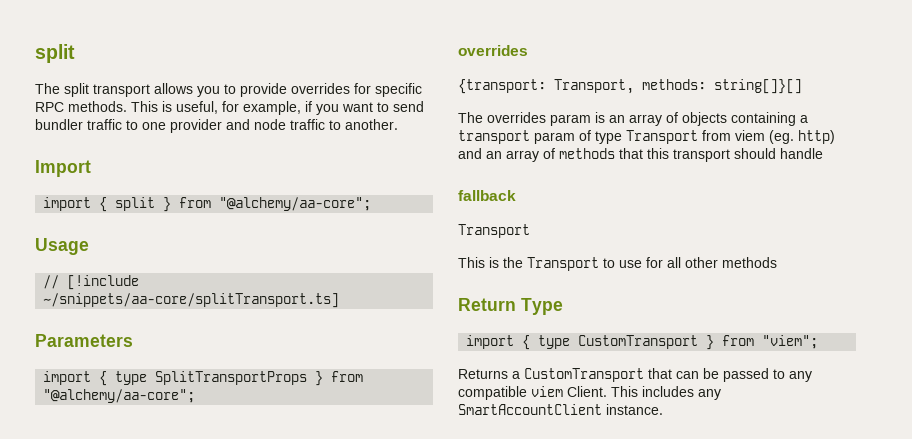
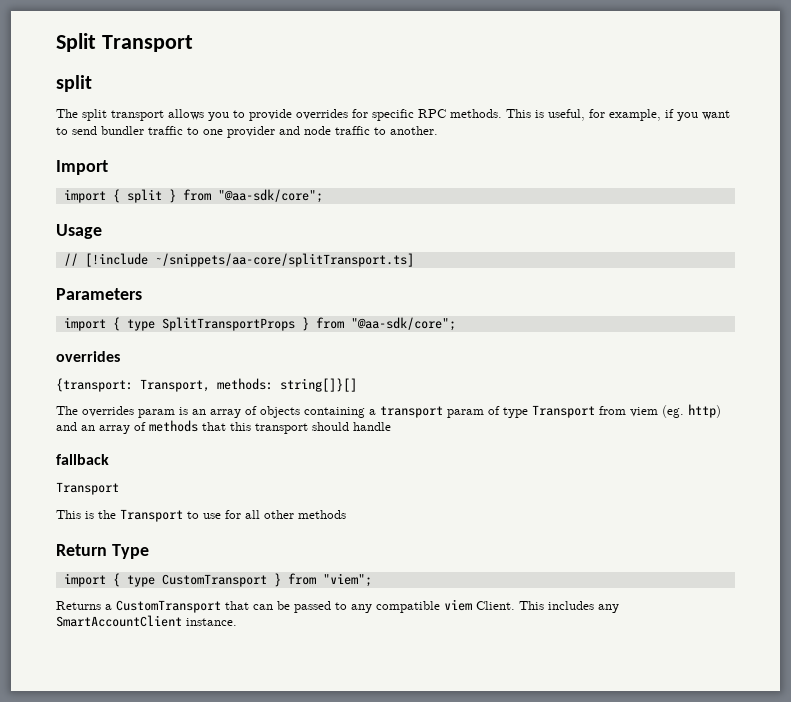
(35, 53) none -> [56,33,193,52] Split Transport //
[219,197,372,211] "@alchemy/aa-core"; -> [217,189,323,203] "@aa-sdk/core";
[43,389,196,403] "@alchemy/aa-core"; -> [350,317,456,331] "@aa-sdk/core";

